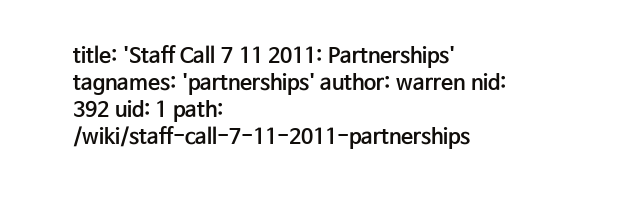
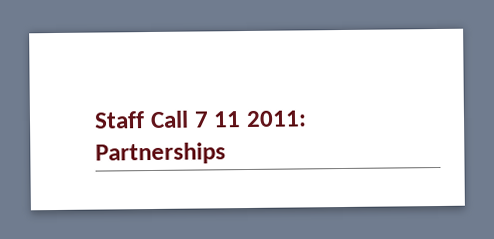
[73,45,176,64] title: 'Staff -> [94,111,145,129] Staff
[328,46,456,68] [73,73,506,95] [73,100,224,122] [73,126,470,149] Partnerships' tagnames: 'partnerships' author: warren nid: 392 uid: 1 path: /wiki/staff-call-7-11-2011-partnerships -> [95,142,226,165] Partnerships

